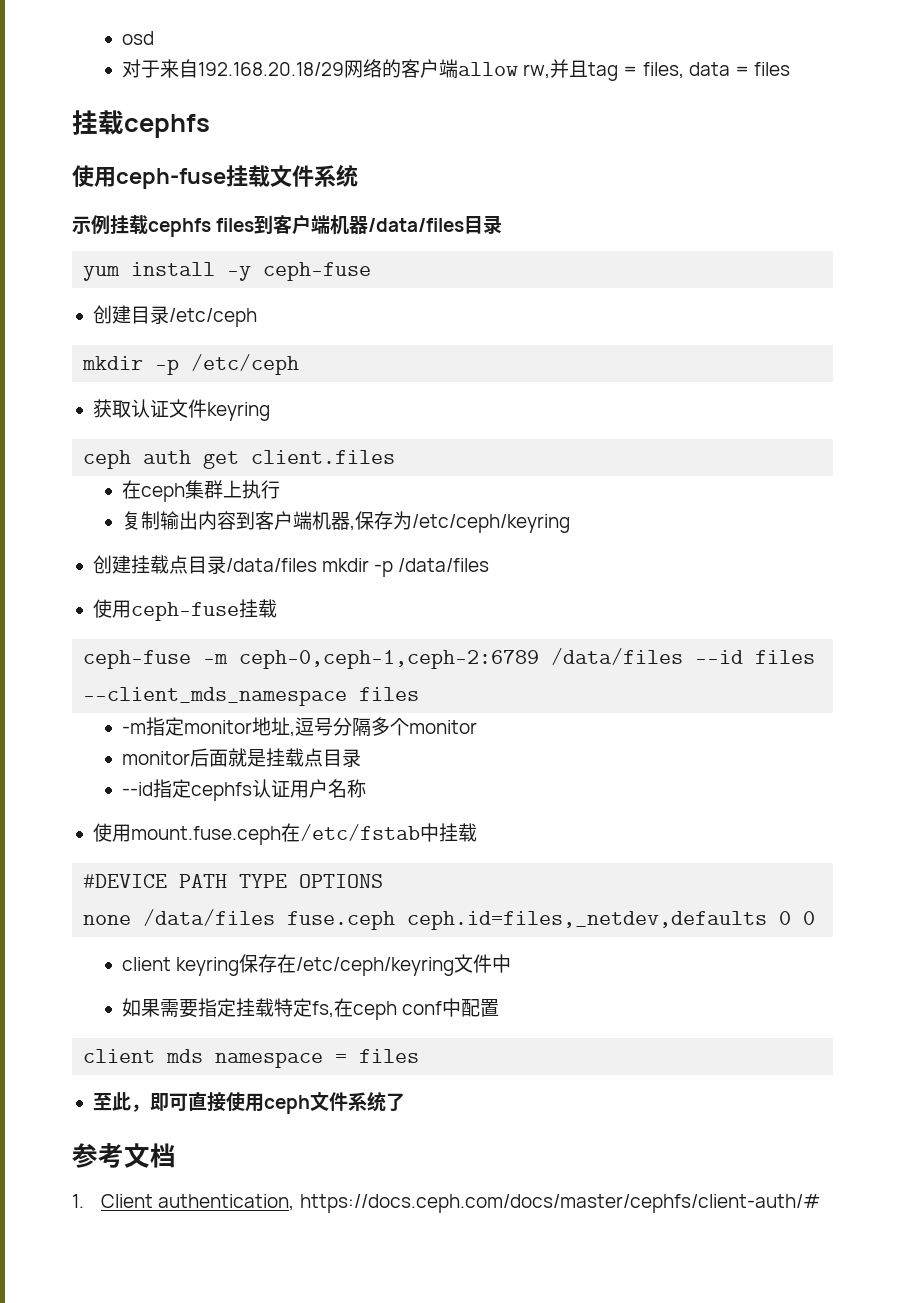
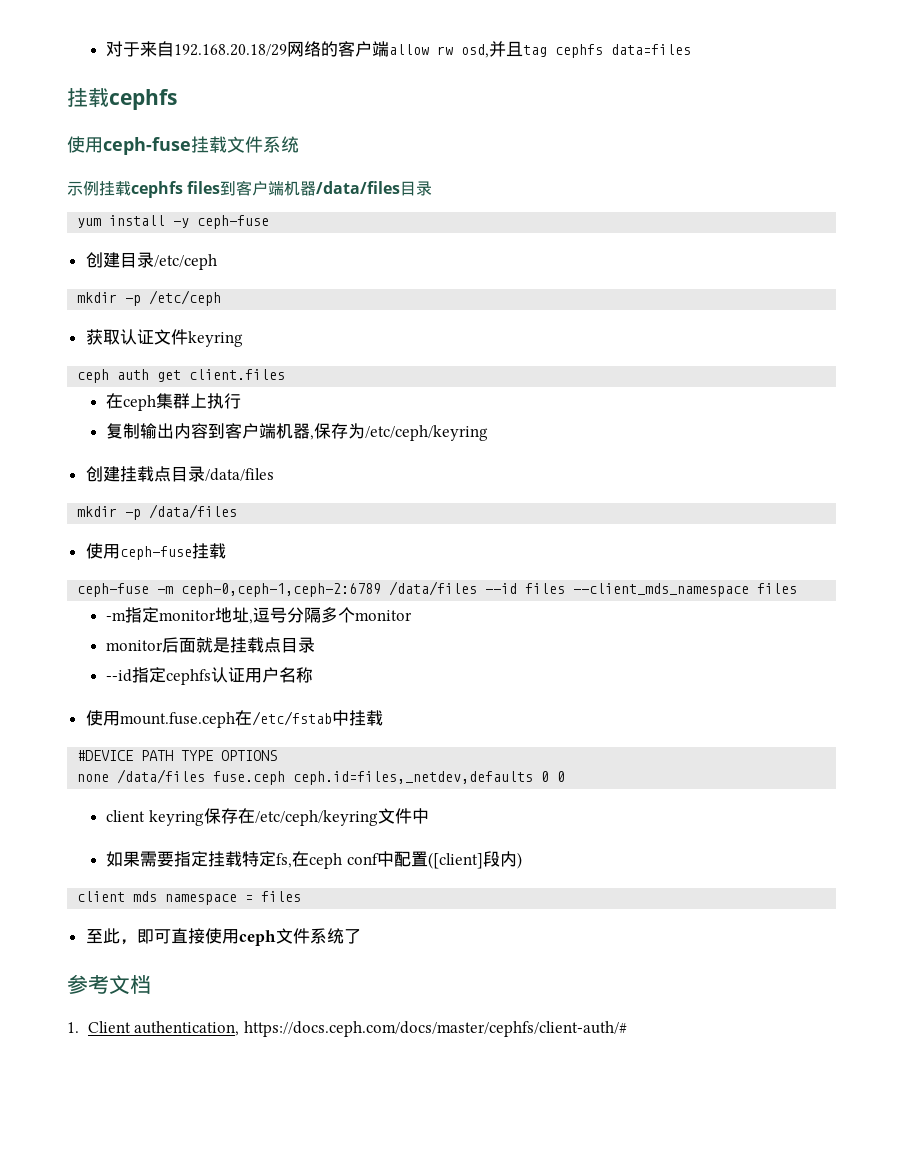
[122,31,155,45] osd // -> (106, 49) none
[523,59,790,81] rw,并且tag = files, data = files -> [437,41,692,58] rw osd,并且tag cephfs data=files
(317, 565) none -> (274, 474) //
(500, 1008) none -> [427,851,522,869] ([client]段内)

